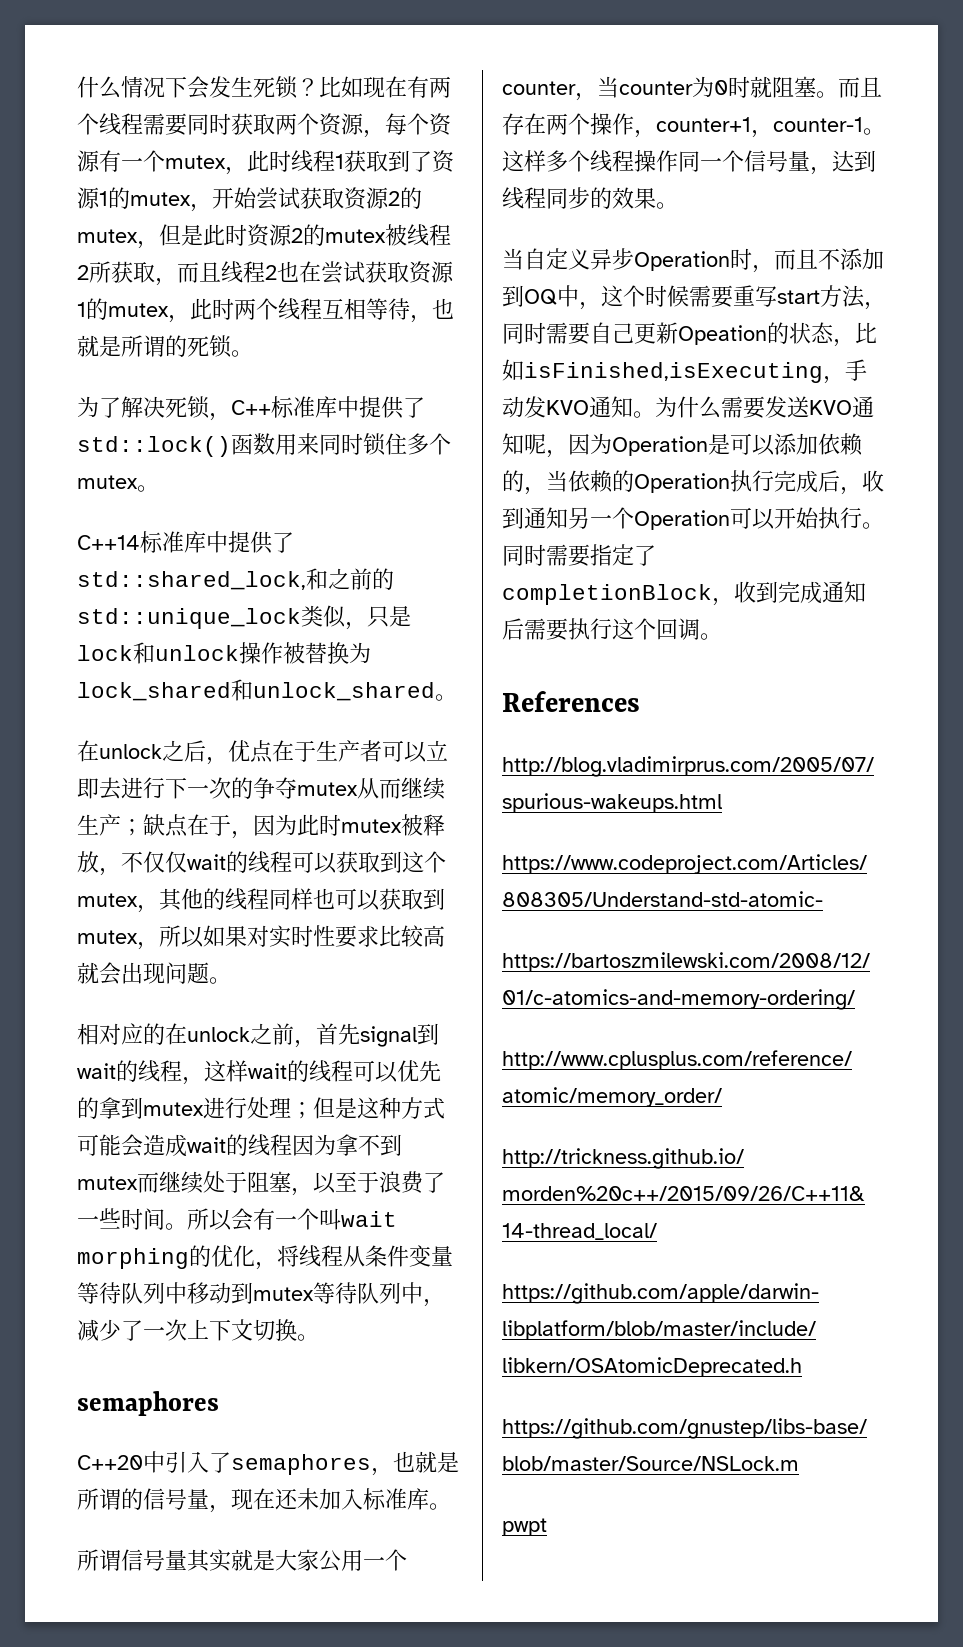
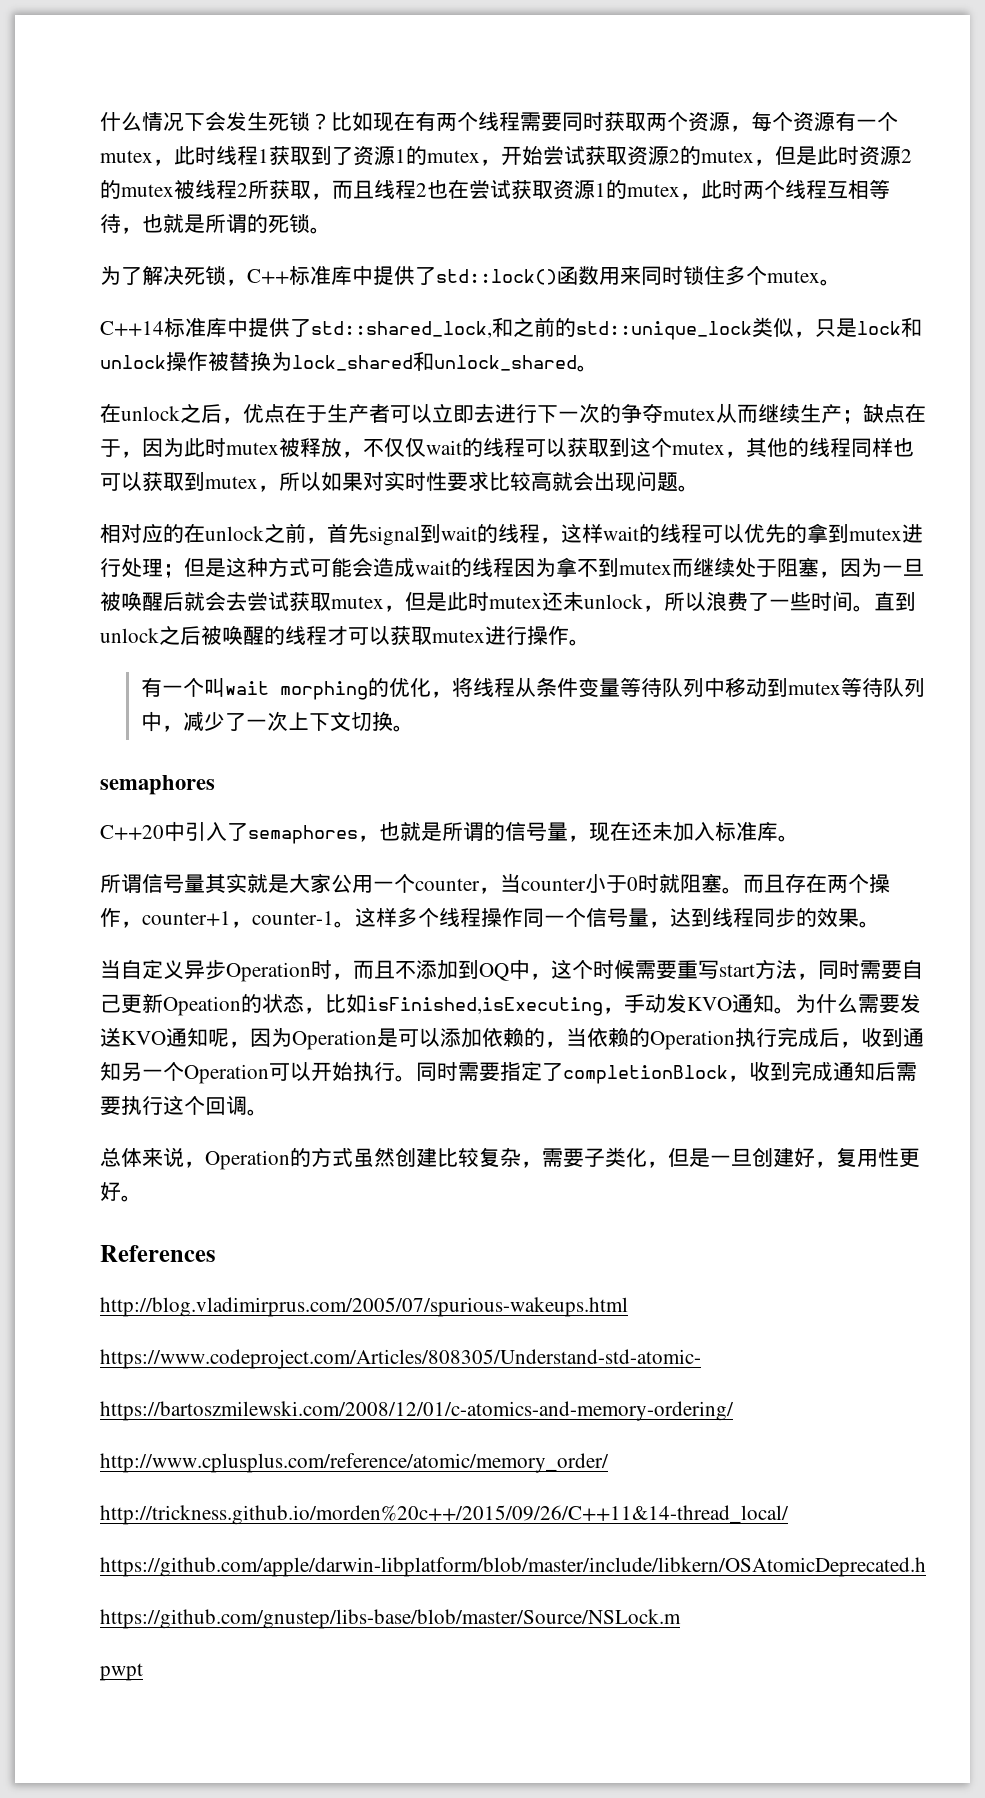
[313,1171,445,1194] [77,1208,253,1231] 以至于浪费了一些时间。所以会 -> [840,558,924,577] [100,591,916,612] [100,625,590,646] 因为一旦被唤醒后就会去尝试获取mutex，但是此时mutex还未unlock，所以浪费了一些时间。直到unlock之后被唤醒的线程才可以获取mutex进行操作。 //
[692,76,714,97] 为 -> [585,874,627,893] 小于
(722, 636) none -> [100,1147,920,1170] [100,1182,142,1202] // 总体来说，Operation的方式虽然创建比较复杂，需要子类化，但是一旦创建好，复用性更好。

